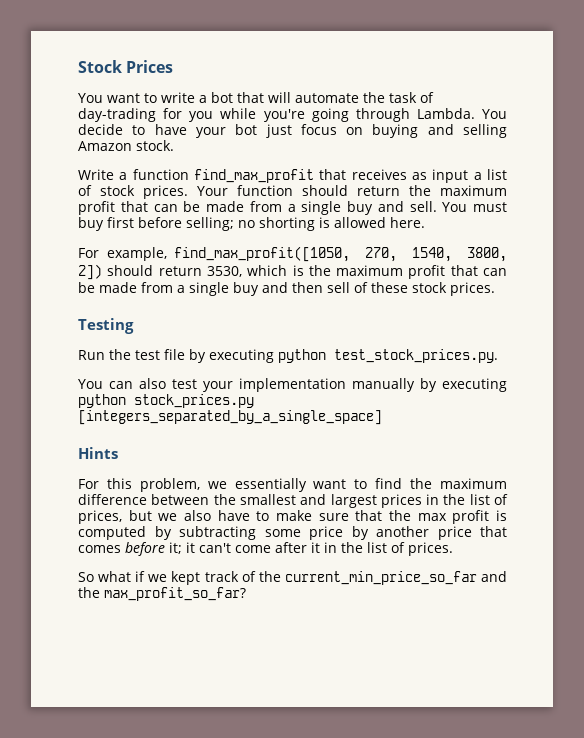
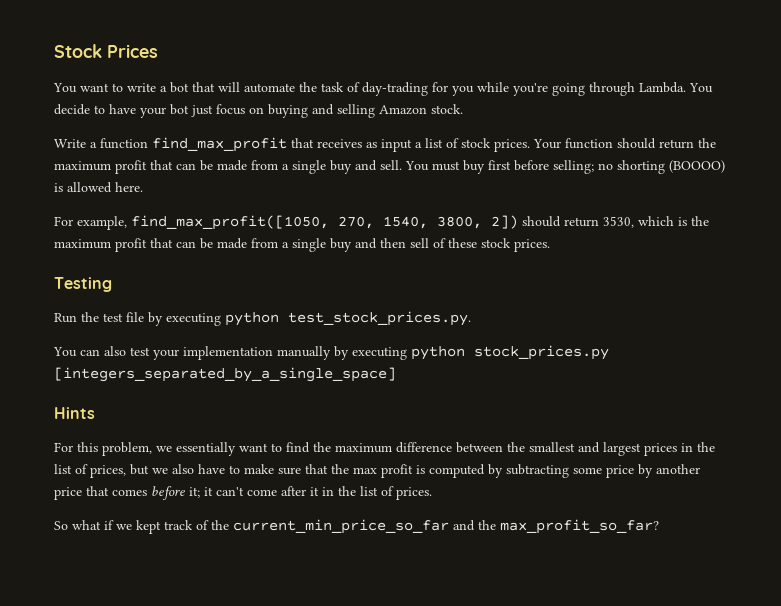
(315, 224) none -> [669,160,725,173] (BOOOO)

